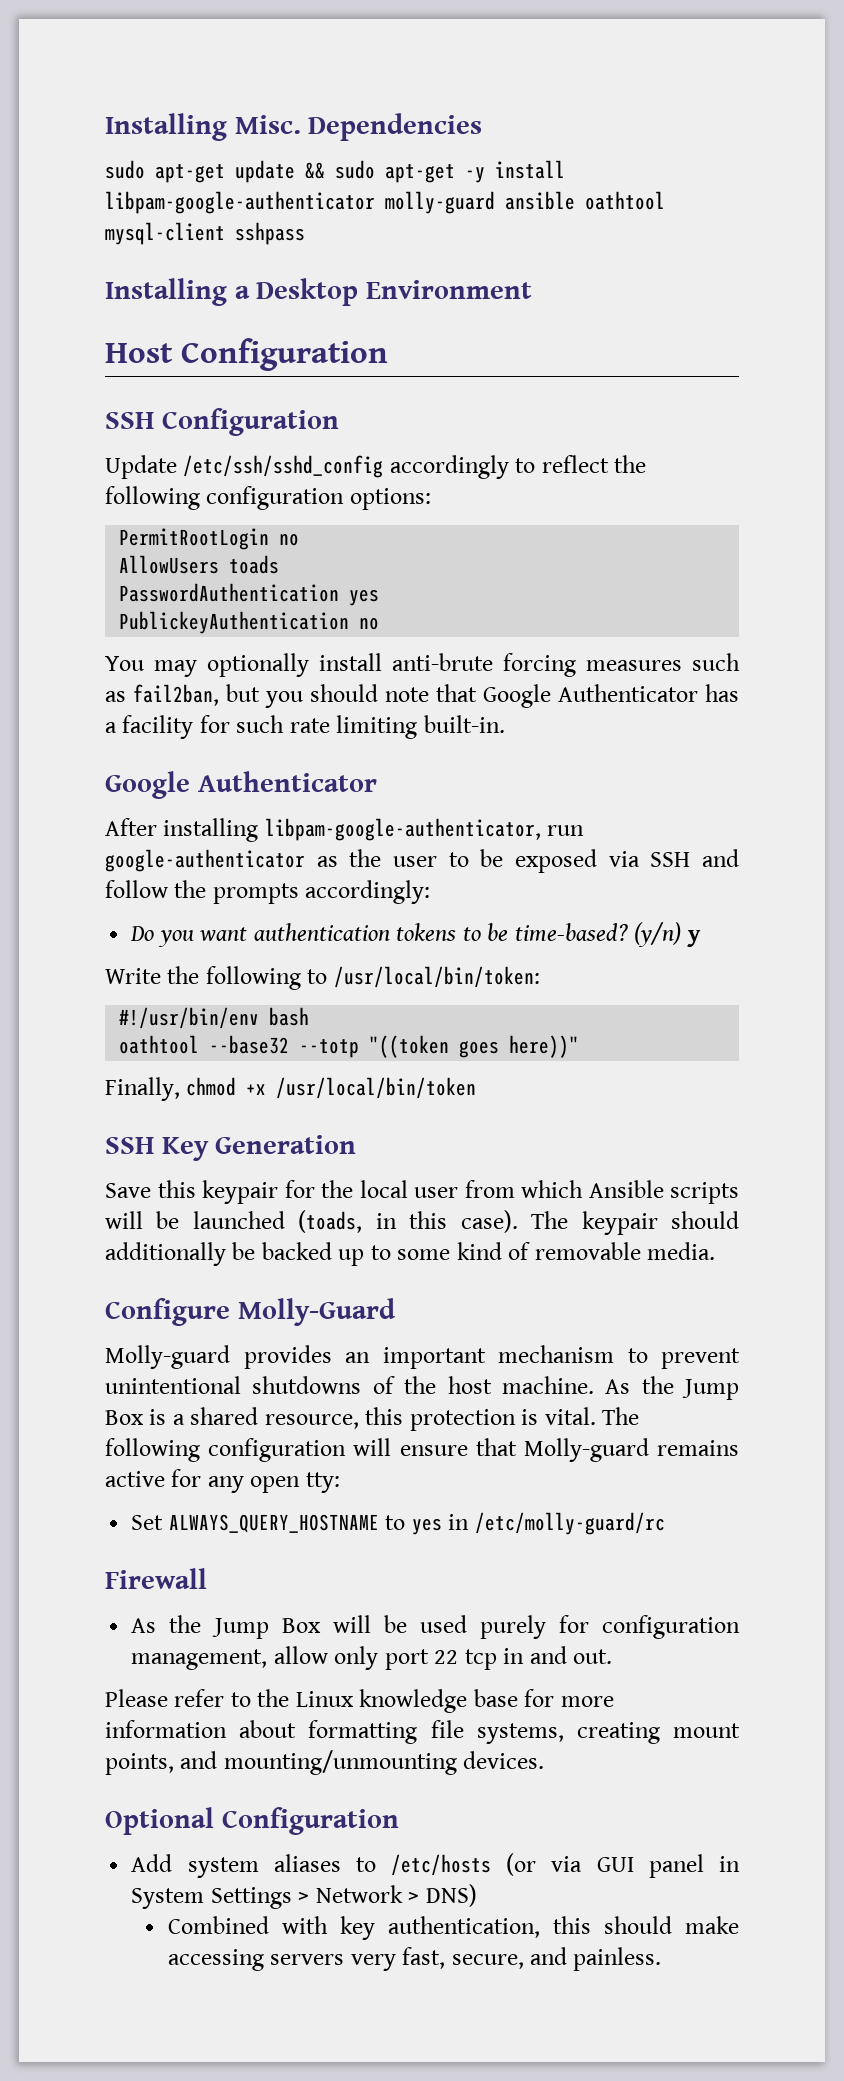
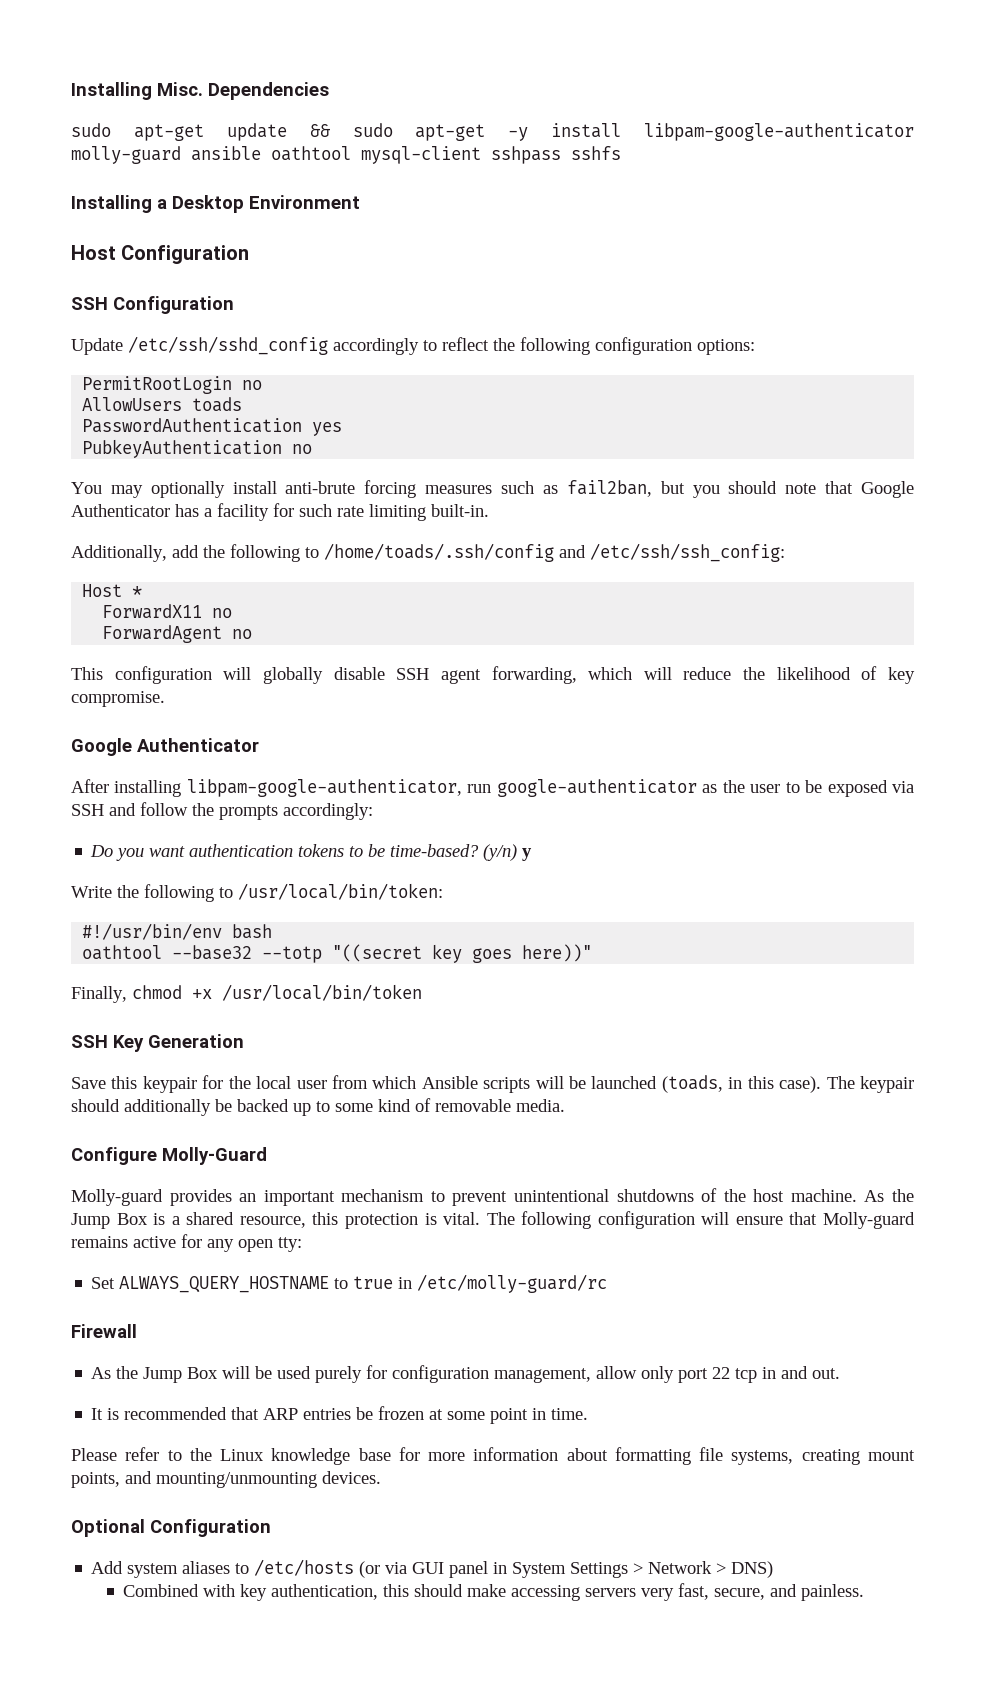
(305, 233) none -> [571,146,621,160] sshfs
[119,611,350,634] PublickeyAuthentication -> [82,439,283,458] PubkeyAuthentication
(505, 724) none -> [71,543,785,562] [82,584,143,597] [102,604,233,619] [102,625,253,643] [71,666,915,684] [71,691,165,707] // Additionally, add the following to /home/toads/.ssh/config and /etc/ssh/ssh_config: // Host * // ForwardX11 no // ForwardAgent no // This configuration will globally disable SSH agent forwarding, which will reduce the likelihood of key compromise.
[369,1035,450,1058] "((token -> [332,944,463,963] "((secret key
[411,1518,442,1535] yes -> [353,1276,394,1289] true
(613, 1656) none -> [91,1406,589,1424] // It is recommended that ARP entries be frozen at some point in time.

